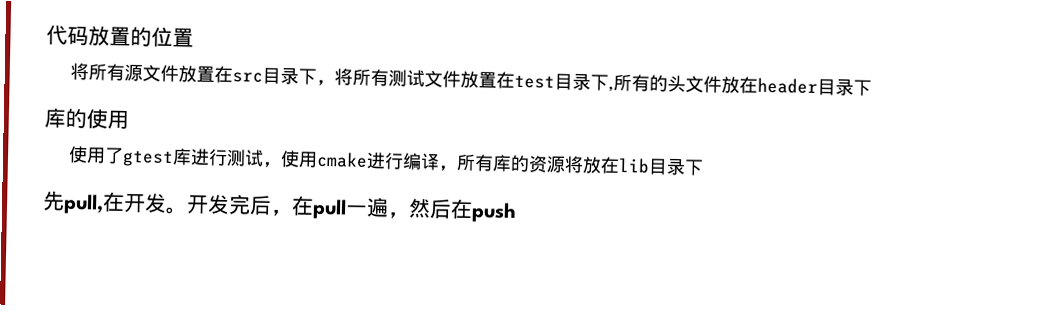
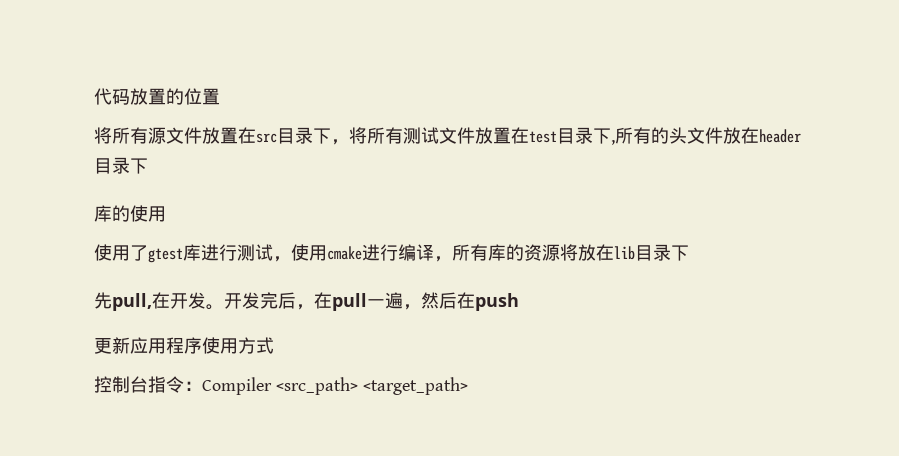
(517, 212) none -> [94,337,274,354] [94,376,468,395] // 更新应用程序使用方式 // 控制台指令：Compiler <src_path> <target_path>

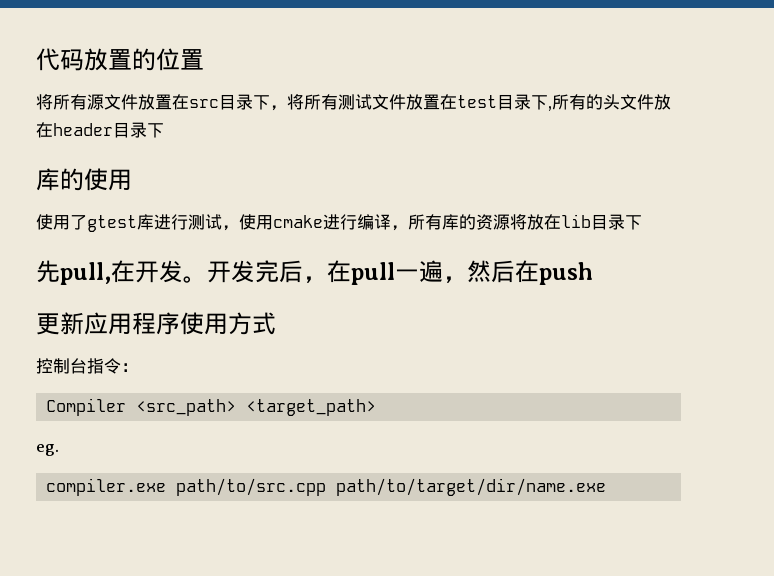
(202, 386) none -> (138, 367) //
(468, 386) none -> [36,444,59,456] [46,478,607,496] // eg. // compiler.exe path/to/src.cpp path/to/target/dir/name.exe

